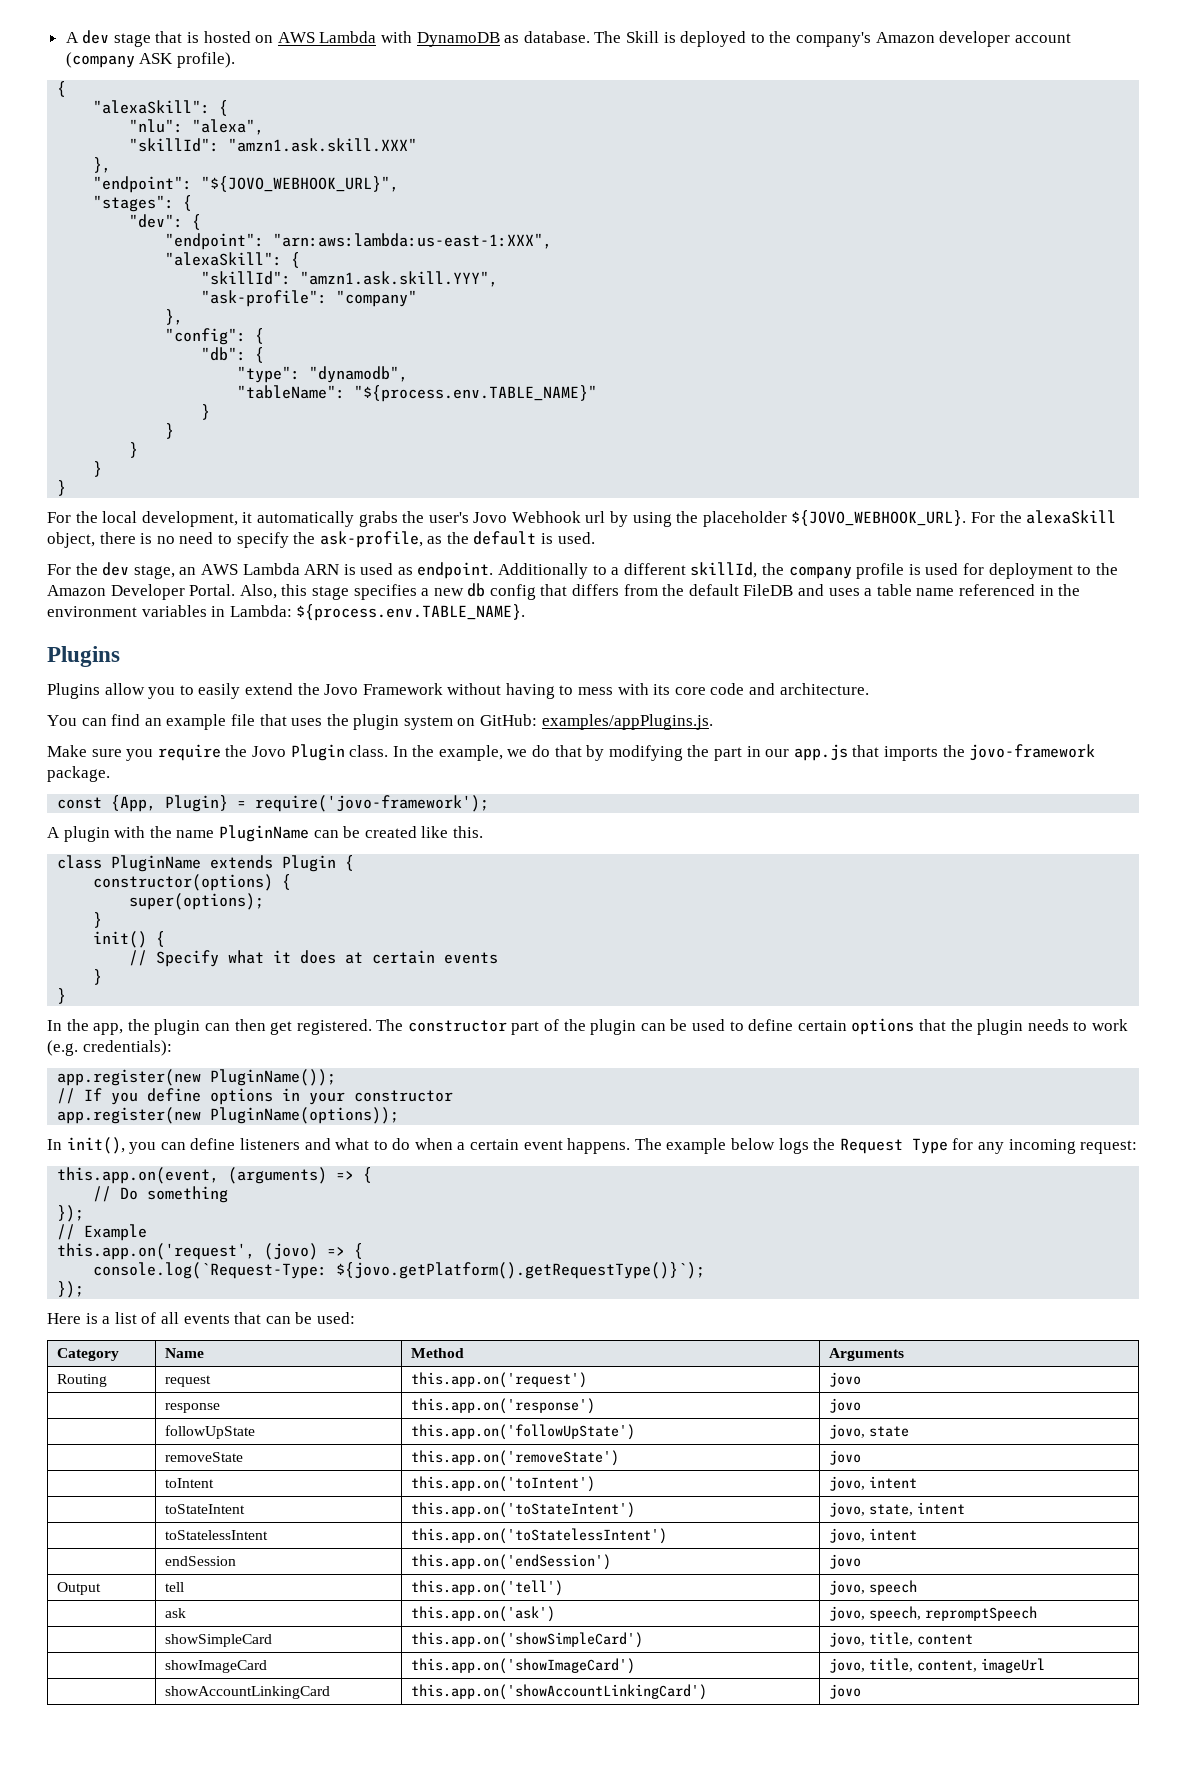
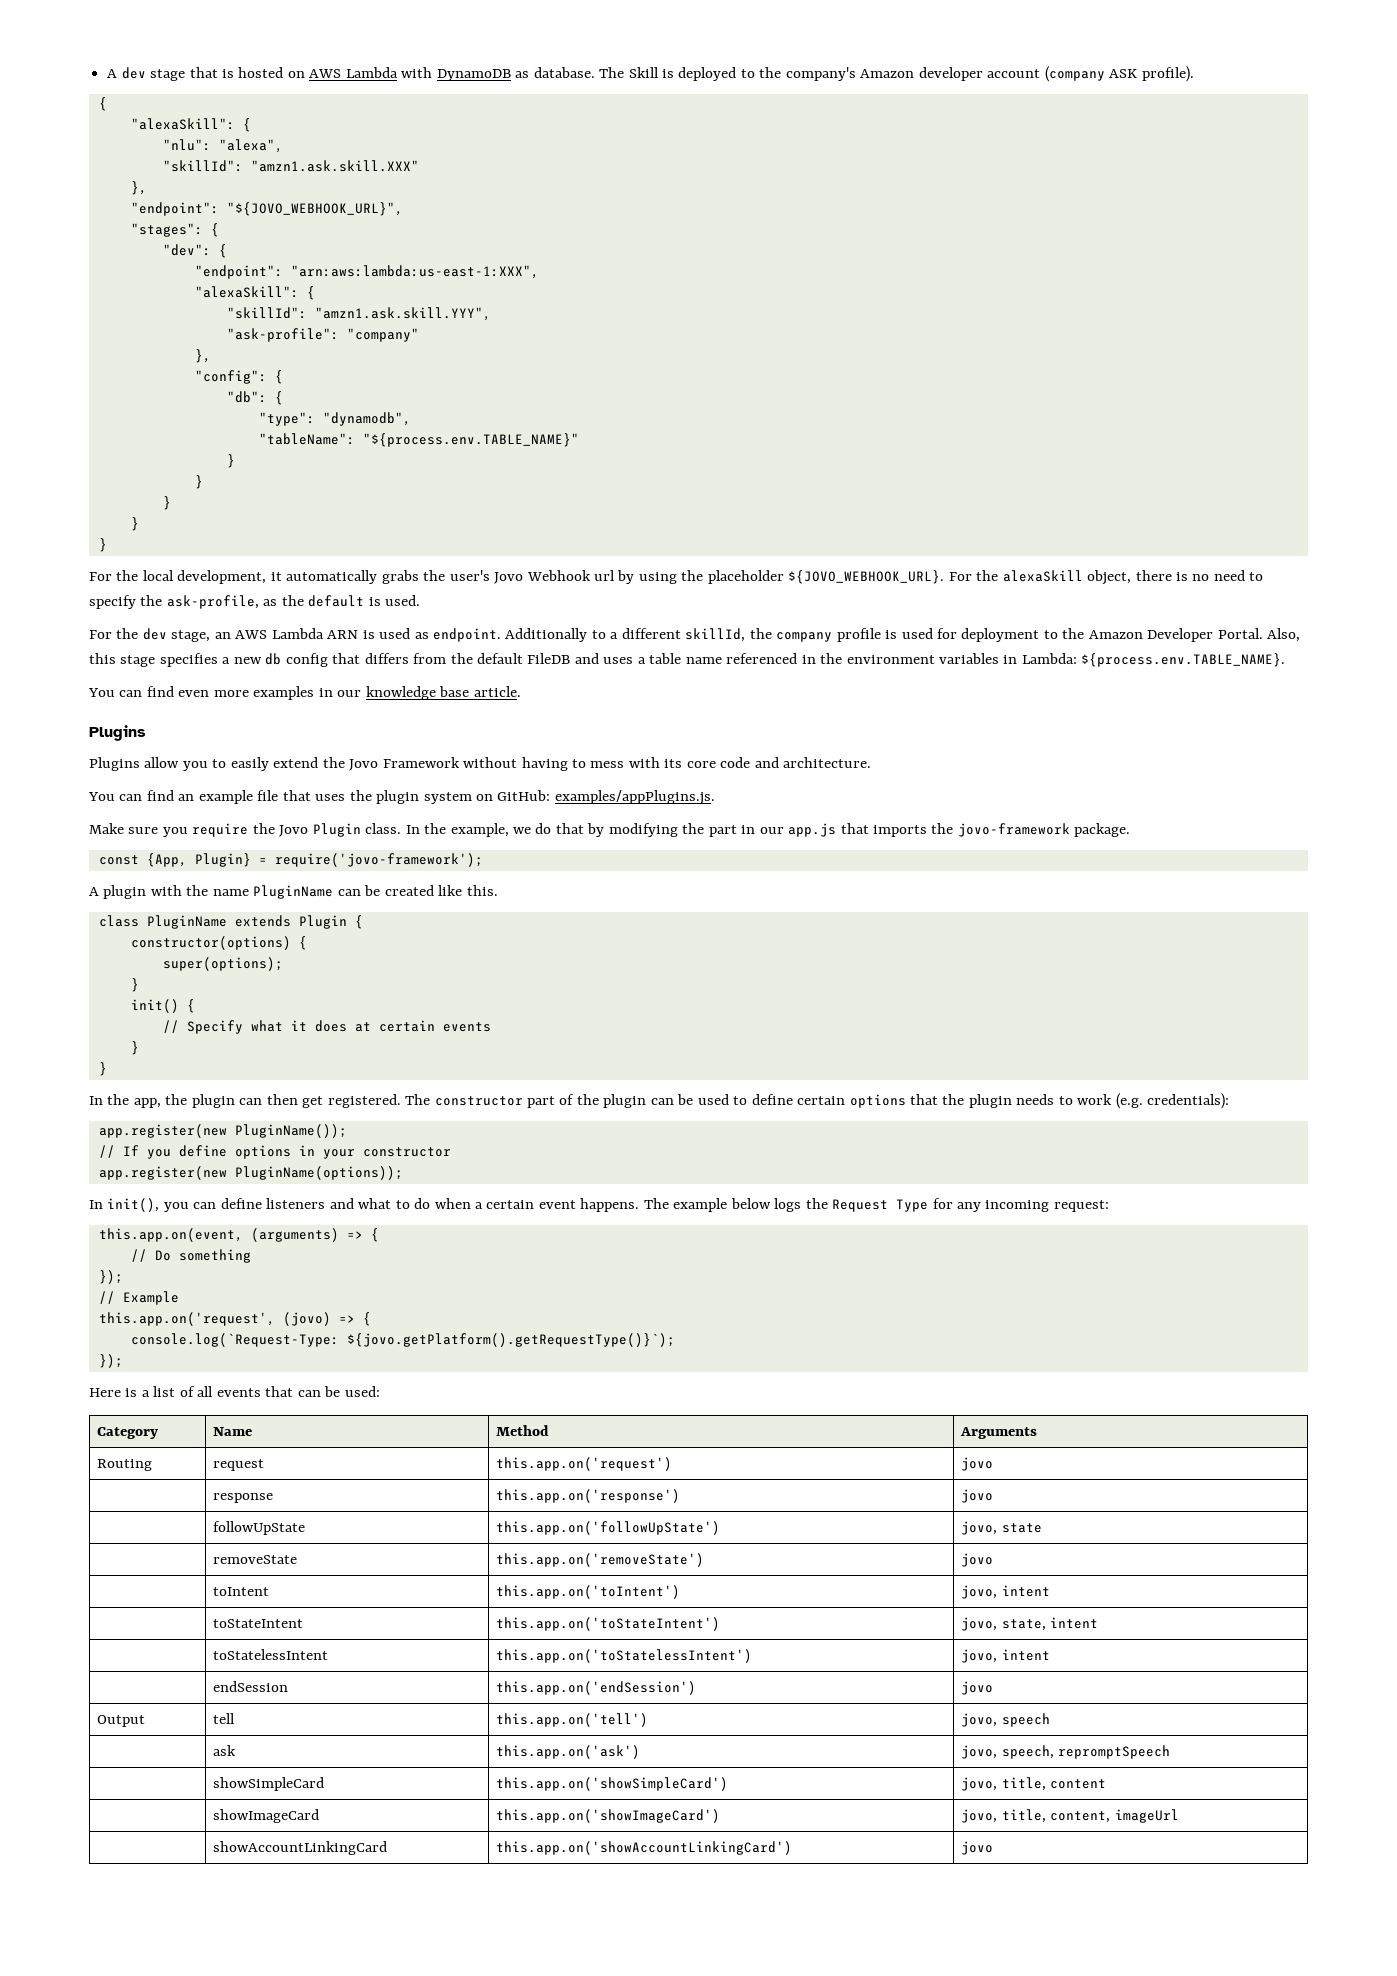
(526, 612) none -> [88,686,521,700] // You can find even more examples in our knowledge base article.

